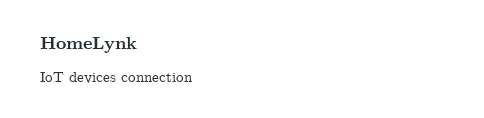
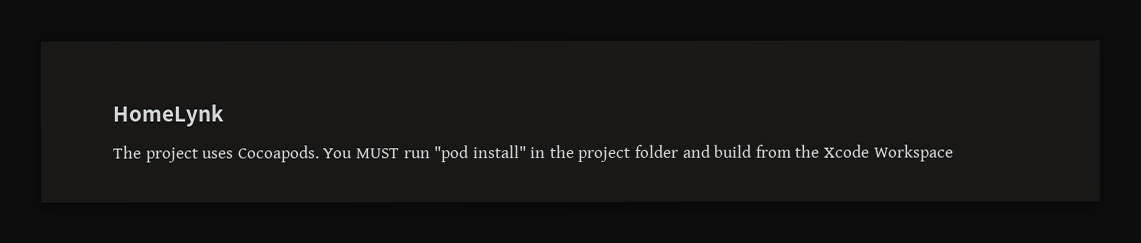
[40,72,193,84] IoT devices connection -> [113,144,954,163] The project uses Cocoapods. You MUST run "pod install" in the project folder and build from the Xcode Workspace

